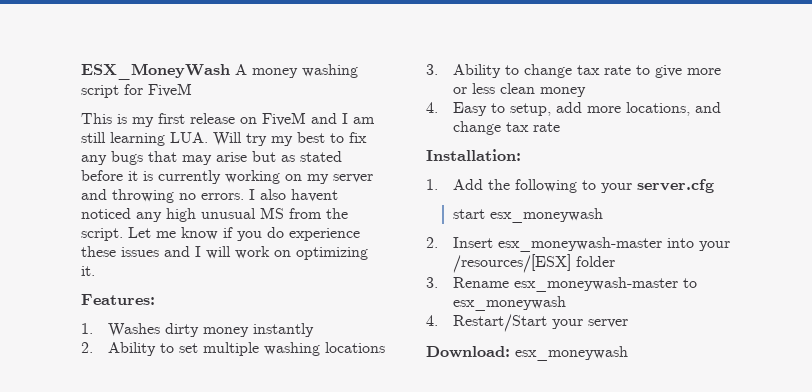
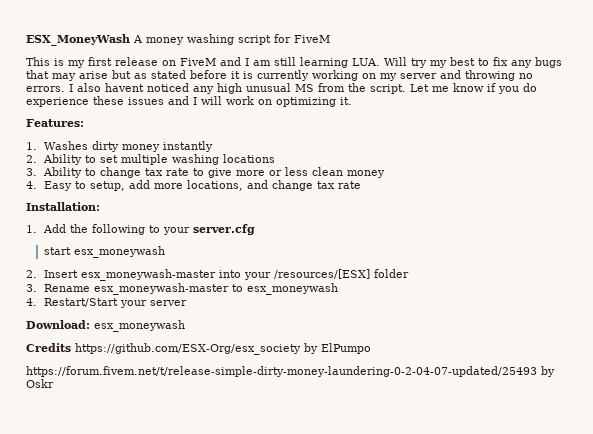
(628, 353) none -> [26,343,371,355] [26,366,555,377] [26,379,54,388] // Credits https://github.com/ESX-Org/esx_society by ElPumpo // https://forum.fivem.net/t/release-simple-dirty-money-laundering-0-2-04-07-updated/25493 by Oskr

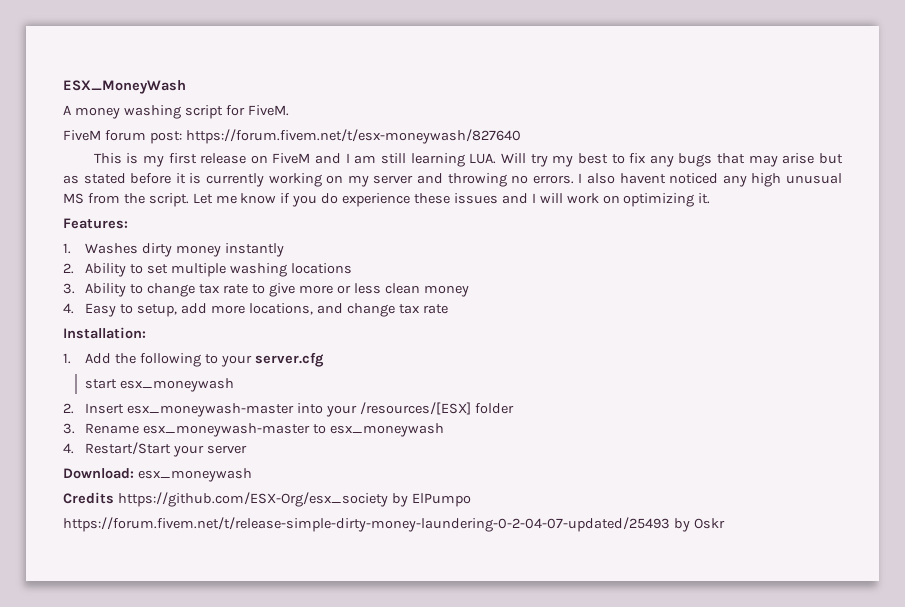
(130, 40) none -> (186, 87) //
[294,35,330,43] FiveM -> [247,105,289,116] [63,129,521,144] FiveM. // FiveM forum post: https://forum.fivem.net/t/esx-moneywash/827640

